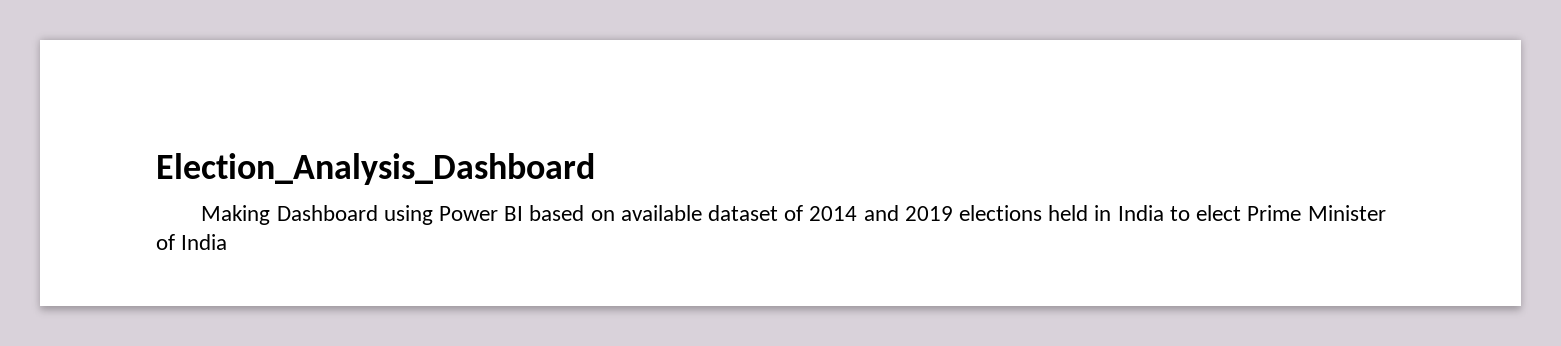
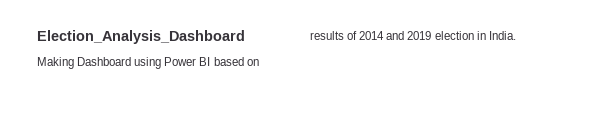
[620,205,778,221] available dataset -> [310,31,344,40] results
[959,205,1386,221] [156,234,228,250] elections held in India to elect Prime Minister of India -> [434,31,516,40] election in India.

